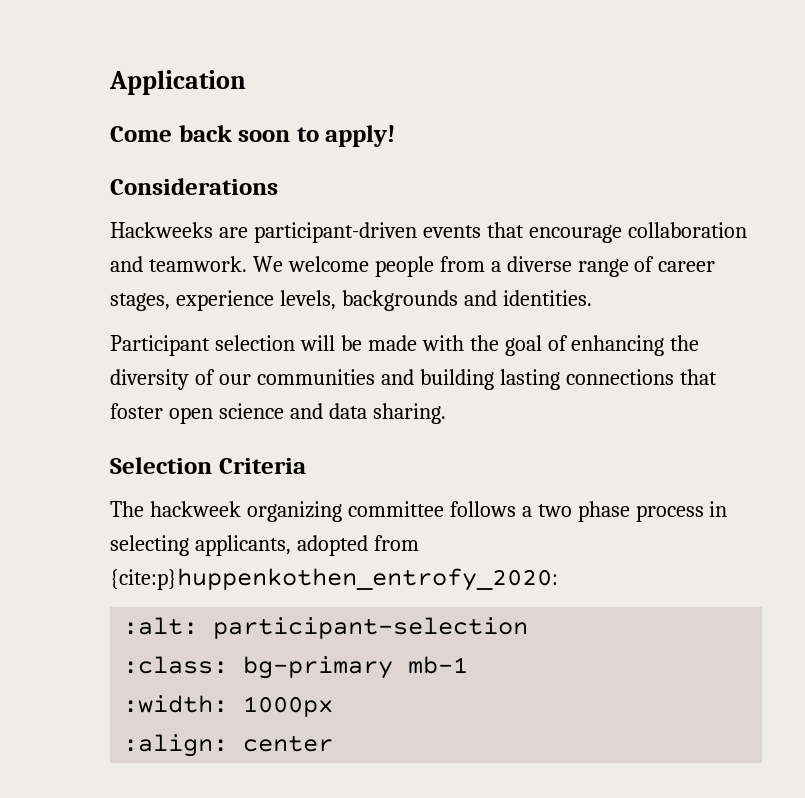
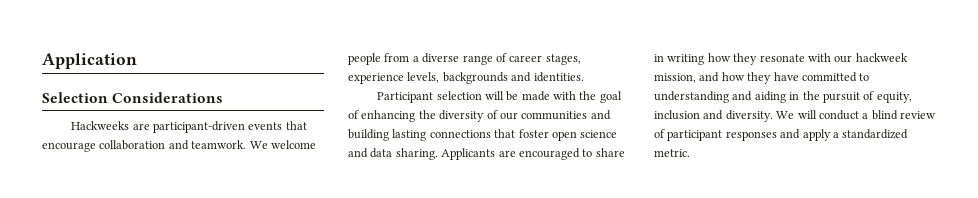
[110,125,396,147] Come back soon to apply! // -> [42,92,108,103] Selection
[110,457,306,474] [110,501,728,522] [110,535,419,556] [110,568,558,591] [123,617,529,639] [123,656,469,679] [123,695,334,717] [123,734,334,757] // Selection Criteria // The hackweek organizing committee follows a two phase process in selecting applicants, adopted from {cite:p}huppenkothen_entrofy_2020: // :alt: participant-selection // :class: bg-primary mb-1 // :width: 1000px // :align: center -> [441,148,625,160] [654,53,908,65] [654,72,870,84] [654,91,912,103] [654,110,936,122] [654,129,909,141] [654,149,690,157] Applicants are encouraged to share in writing how they resonate with our hackweek mission, and how they have committed to understanding and aiding in the pursuit of equity, inclusion and diversity. We will conduct a blind review of participant responses and apply a standardized metric.

